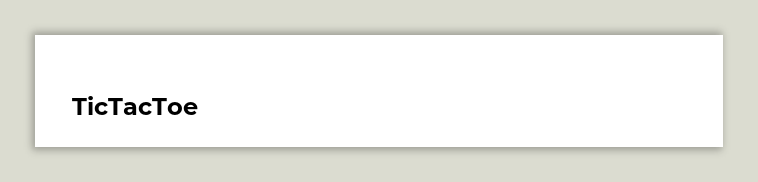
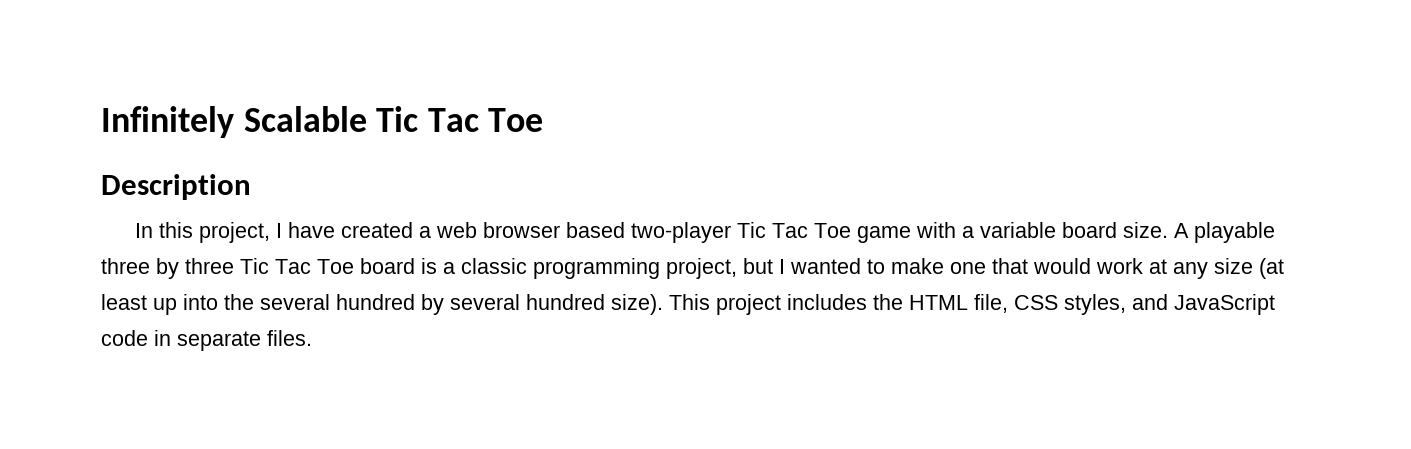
[72,96,198,115] TicTacToe -> [101,106,544,138] [101,174,251,200] [135,222,1276,243] [101,258,1284,279] [101,294,1275,315] [101,330,312,351] Infinitely Scalable Tic Tac Toe // Description // In this project, I have created a web browser based two-player Tic Tac Toe game with a variable board size. A playable three by three Tic Tac Toe board is a classic programming project, but I wanted to make one that would work at any size (at least up into the several hundred by several hundred size). This project includes the HTML file, CSS styles, and JavaScript code in separate files.

